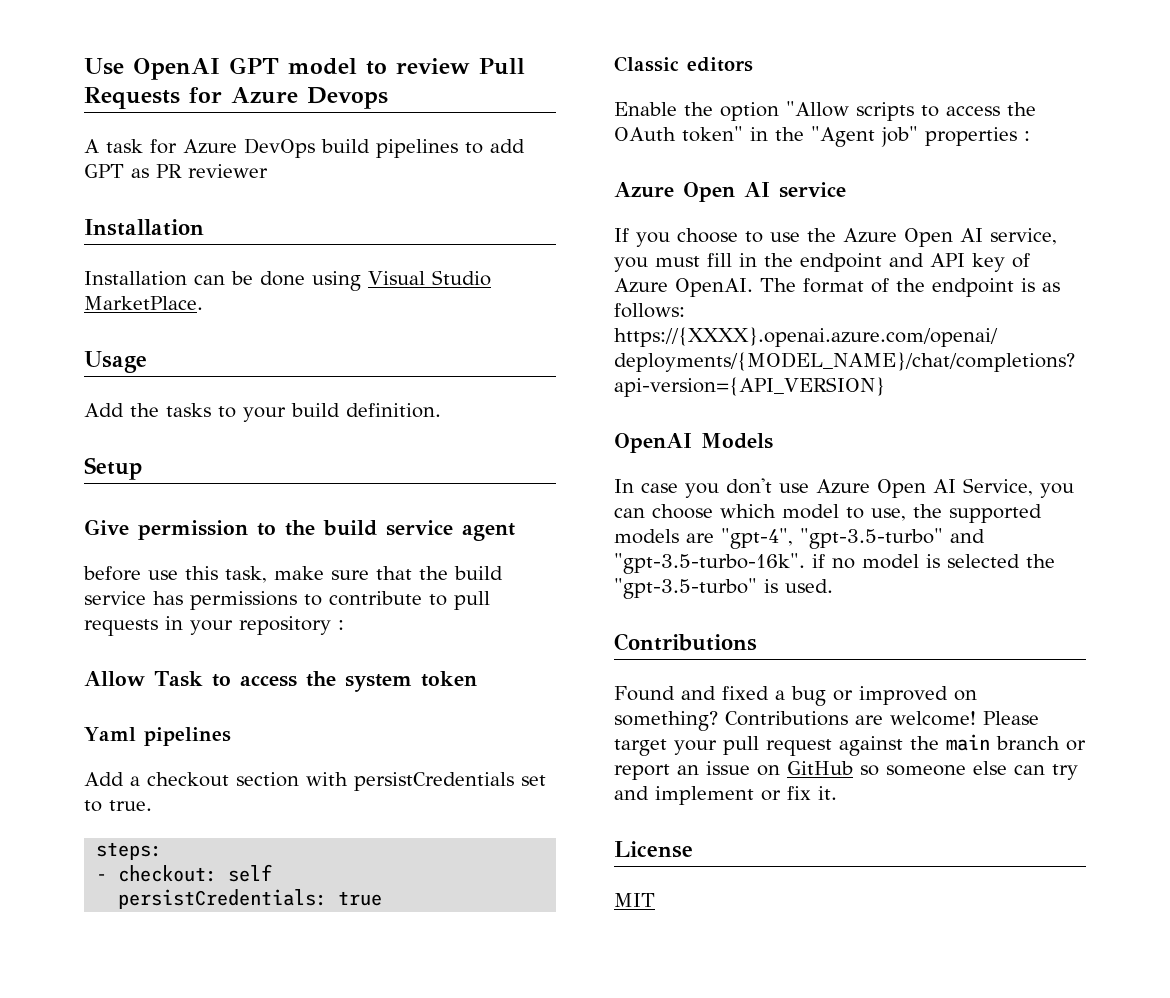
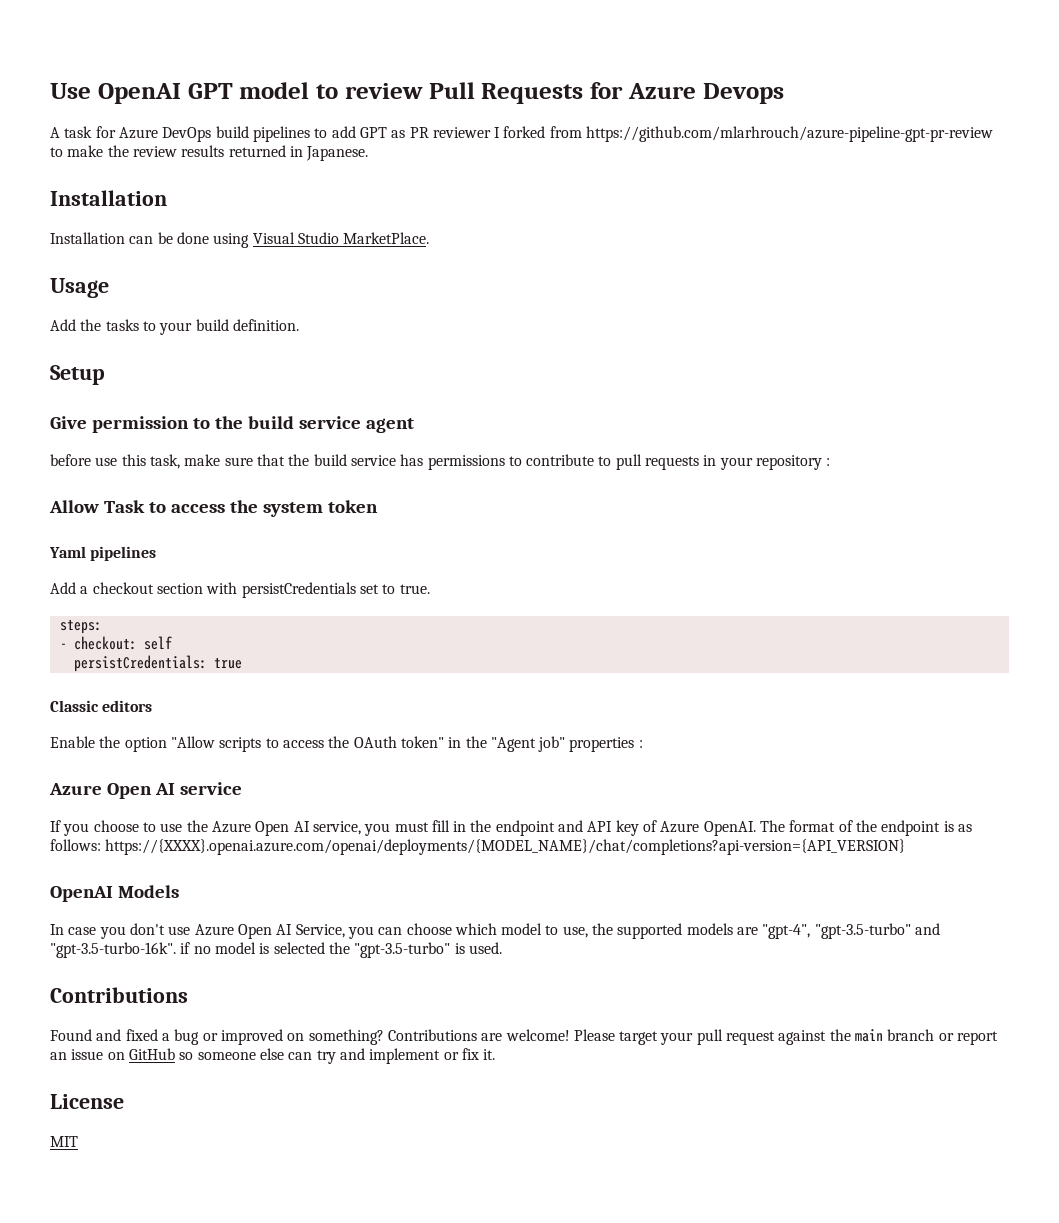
(268, 171) none -> [494,126,994,142] [50,145,369,161] I forked from https://github.com/mlarhrouch/azure-pipeline-gpt-pr-review to make the review results returned in Japanese.

